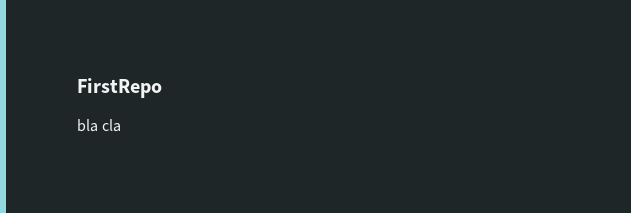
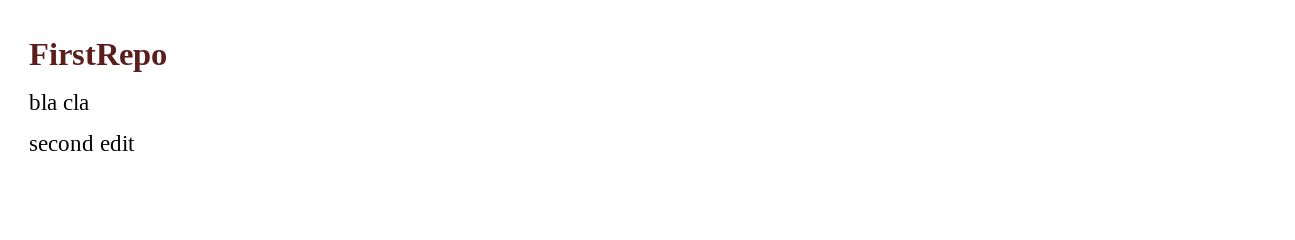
(122, 125) none -> [29,135,136,151] // second edit

